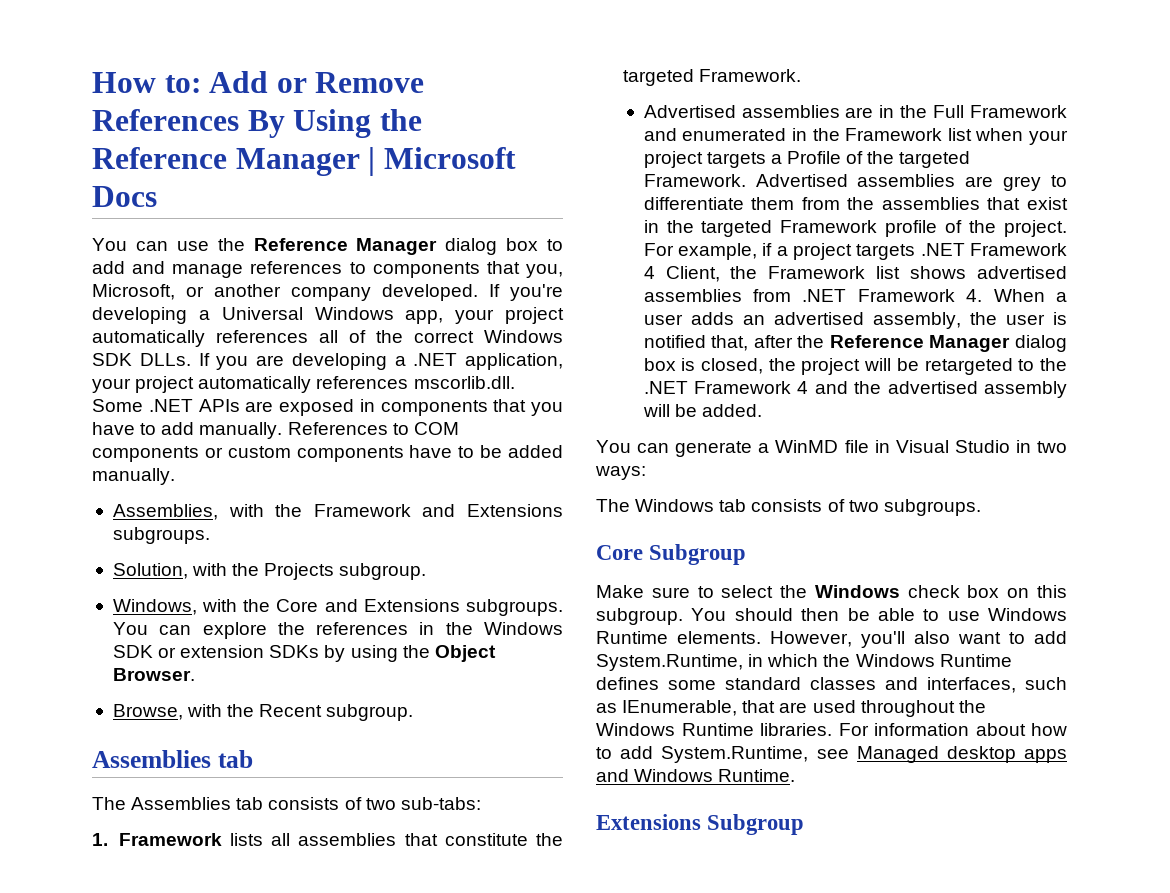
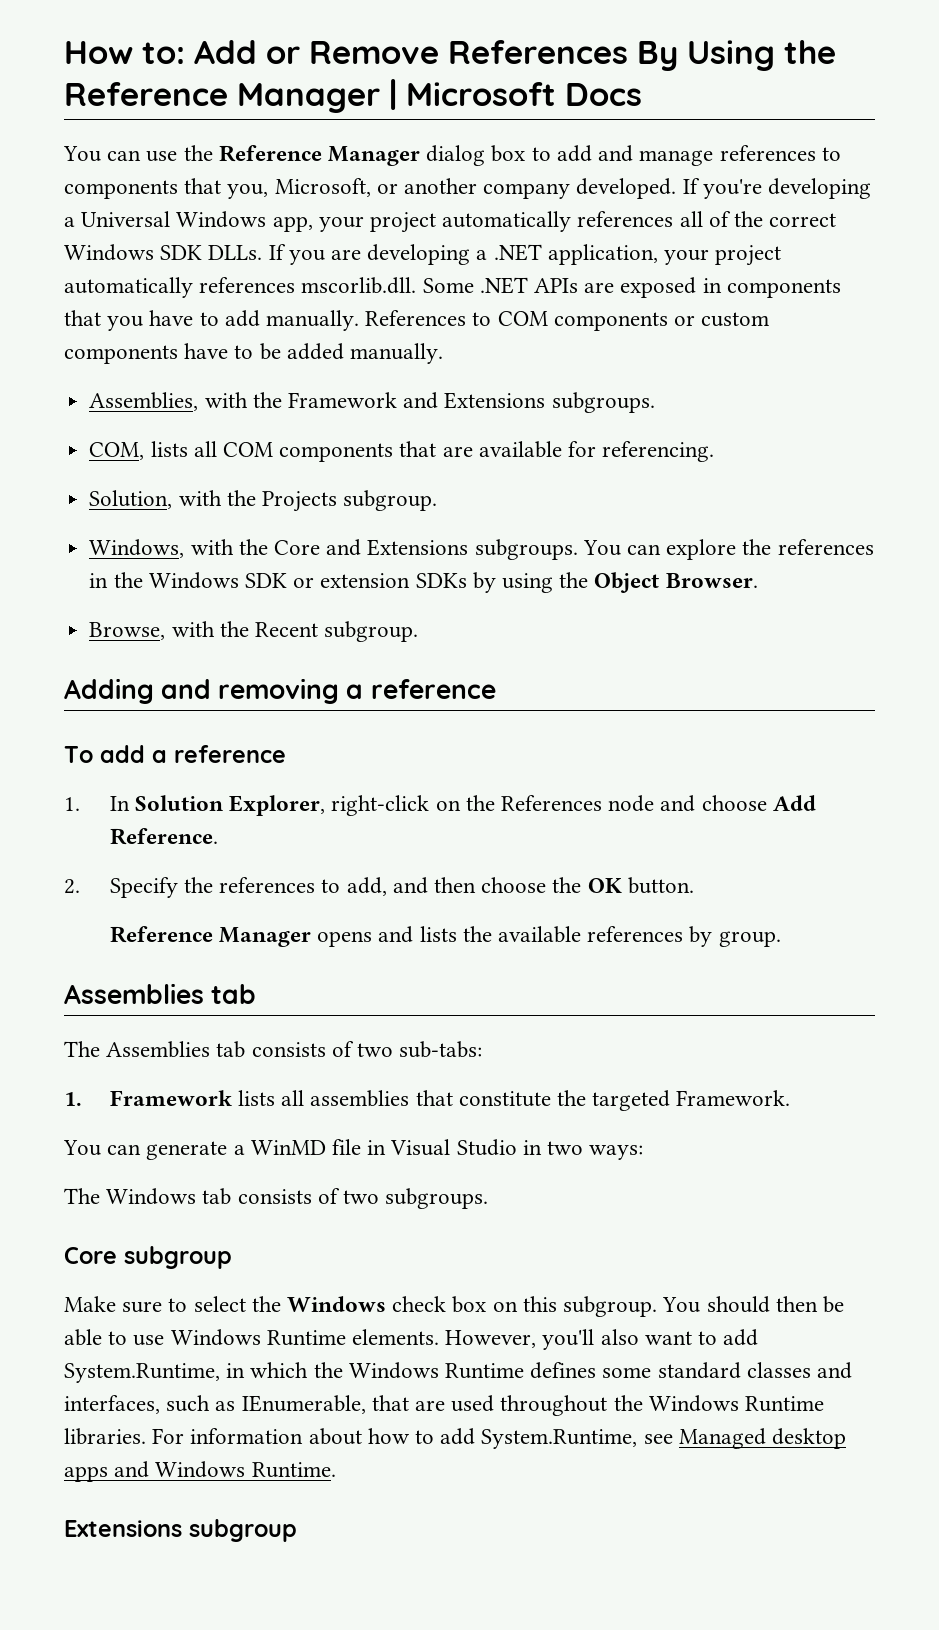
(210, 535) none -> [89,441,715,462] // COM, lists all COM components that are available for referencing.
(414, 712) none -> [64,678,496,704] [64,745,286,763] [64,795,816,816] [109,828,218,845] [64,877,694,898] [109,926,781,947] // Adding and removing a reference // To add a reference // 1. In Solution Explorer, right-click on the References node and choose Add Reference. // 2. Specify the references to add, and then choose the OK button. // Reference Manager opens and lists the available references by group.
[643,105,1067,118] [643,128,1068,145] [643,151,971,168] [643,174,1067,191] [643,197,1068,210] [643,220,1068,237] [643,243,1067,260] [643,266,1067,282] [643,289,1067,302] [643,312,1067,329] [643,335,1067,352] [643,358,1067,375] [643,381,1067,398] [642,404,762,417] // Advertised assemblies are in the Full Framework and enumerated in the Framework list when your project targets a Profile of the targeted Framework. Advertised assemblies are grey to differentiate them from the assemblies that exist in the targeted Framework profile of the project. For example, if a project targets .NET Framework 4 Client, the Framework list shows advertised assemblies from .NET Framework 4. When a user adds an advertised assembly, the user is notified that, after the Reference Manager dialog box is closed, the project will be retargeted to the .NET Framework 4 and the advertised assembly will be added. -> (791, 1098) none
[649,544,747,565] Subgroup -> [124,1246,232,1269] subgroup
[707,814,805,835] Subgroup -> [189,1519,297,1542] subgroup

